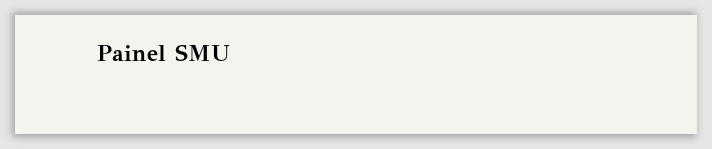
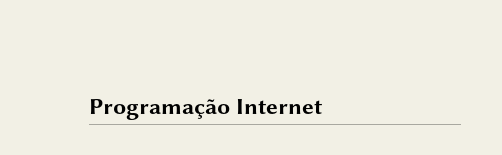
[97,44,230,61] Painel SMU -> [89,99,323,120] Programação Internet

